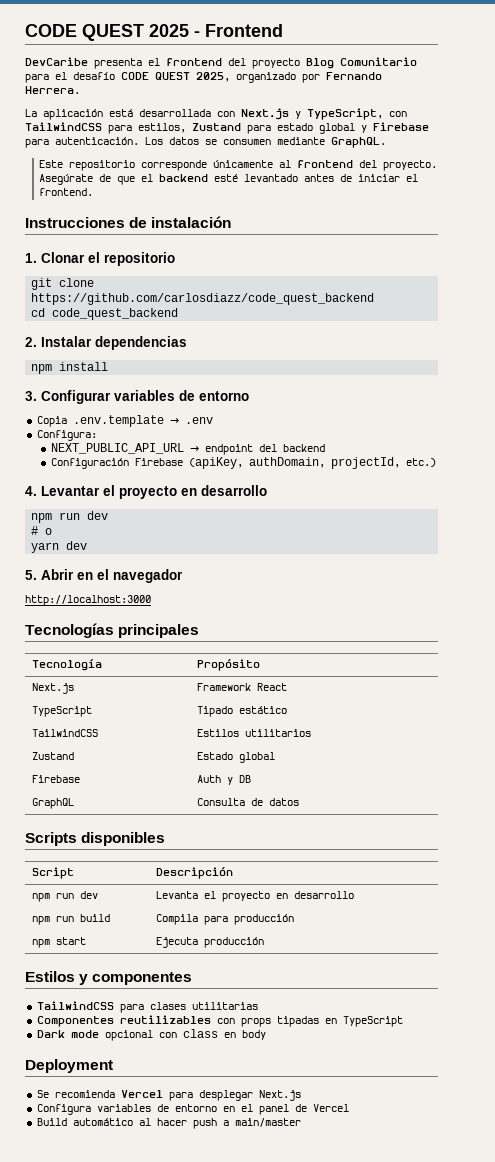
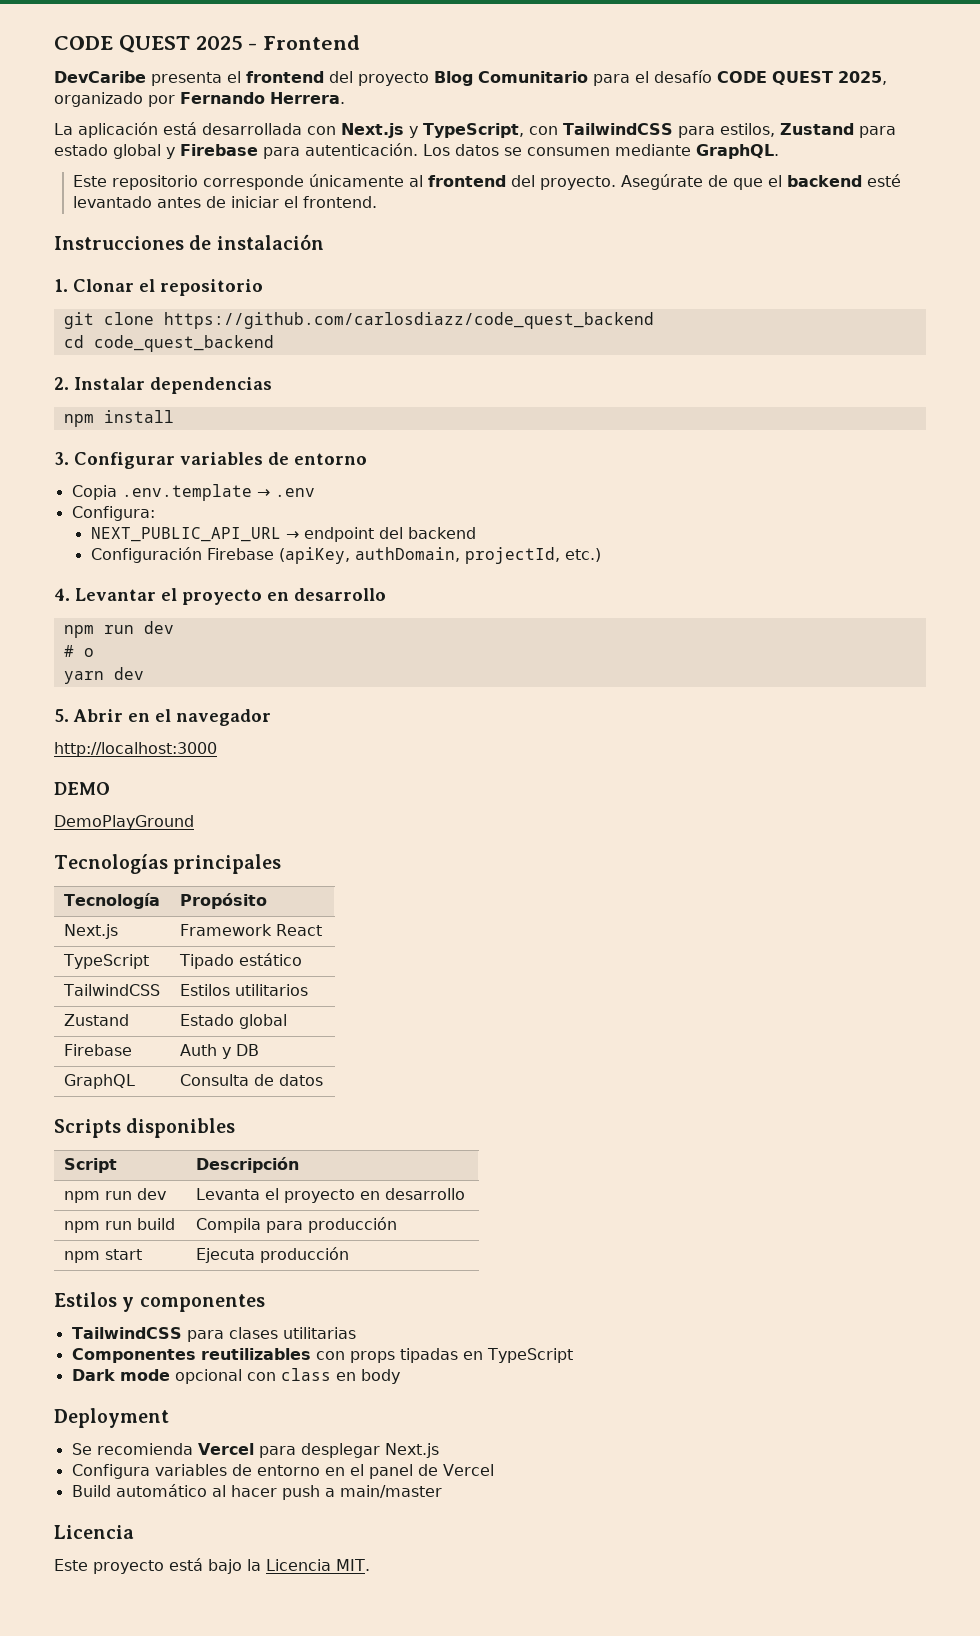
(151, 600) none -> [54,782,110,795] [54,815,194,830] // DEMO // DemoPlayGround
(301, 1122) none -> [54,1525,134,1539] [54,1558,370,1574] // Licencia // Este proyecto está bajo la Licencia MIT.

